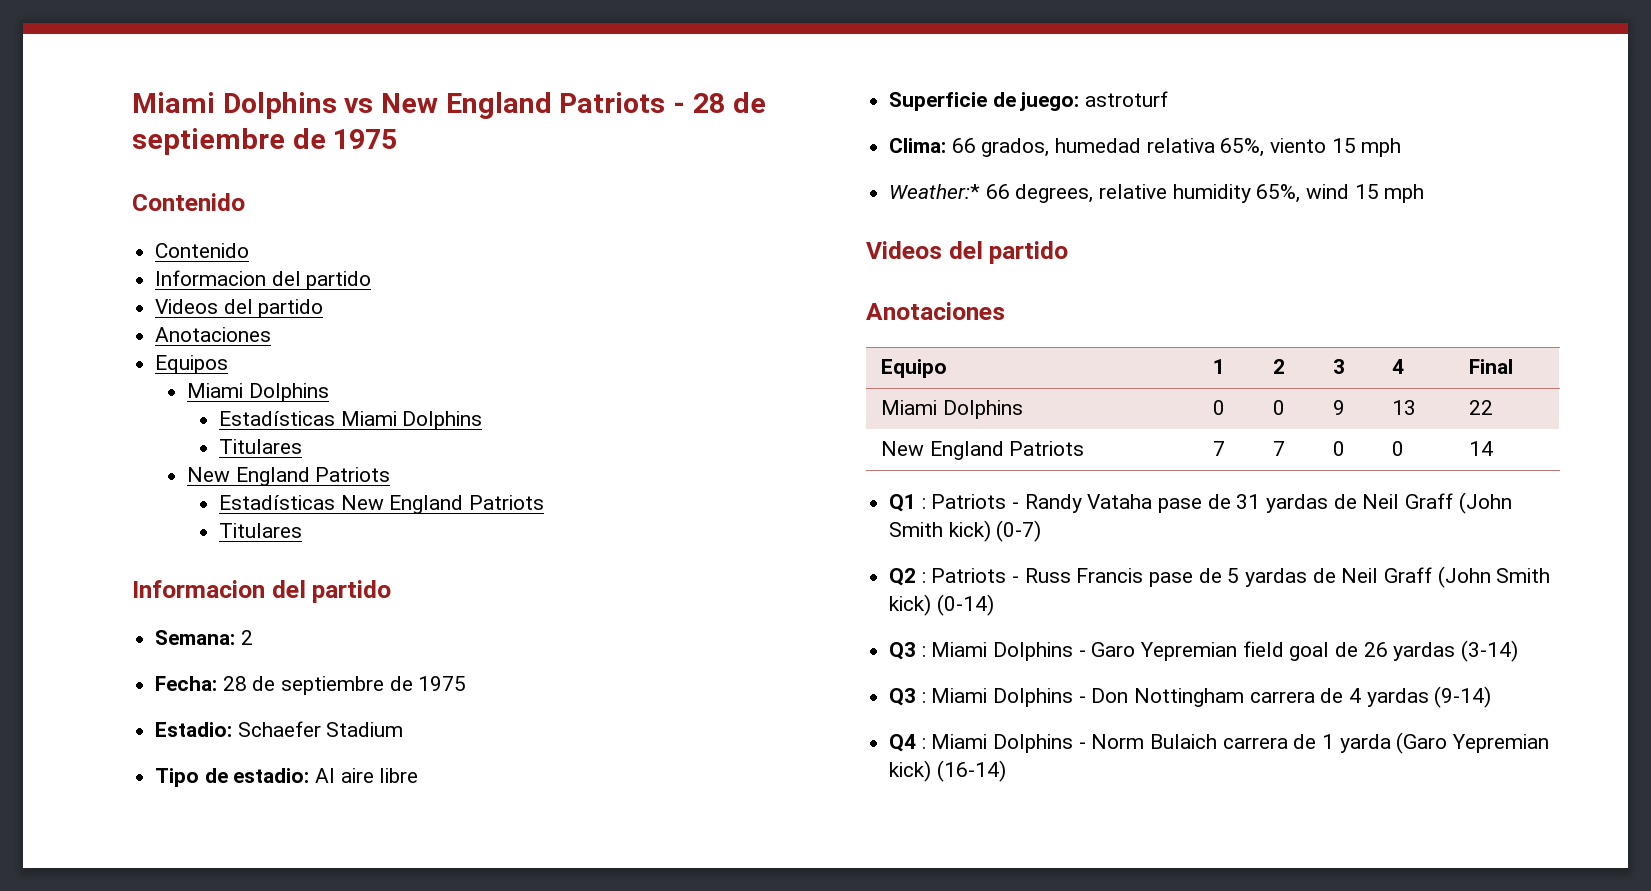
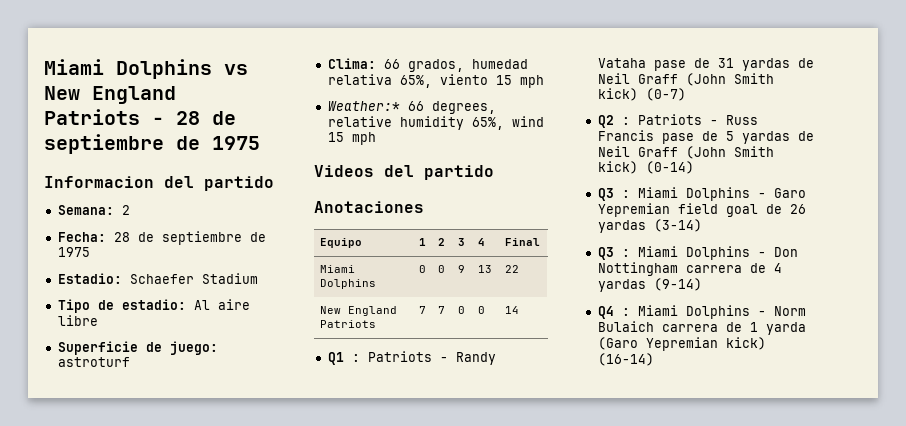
[132,193,245,211] [155,243,250,258] [155,270,372,290] [155,299,324,318] [155,327,272,342] [155,355,229,374] [187,383,329,402] [218,411,483,430] [218,439,302,454] [187,467,391,486] [218,495,545,514] [218,523,302,538] // Contenido // Contenido // Informacion del partido // Videos del partido // Anotaciones // Equipos // Miami Dolphins // Estadísticas Miami Dolphins // Titulares // New England Patriots // Estadísticas New England Patriots // Titulares -> (260, 143) none

